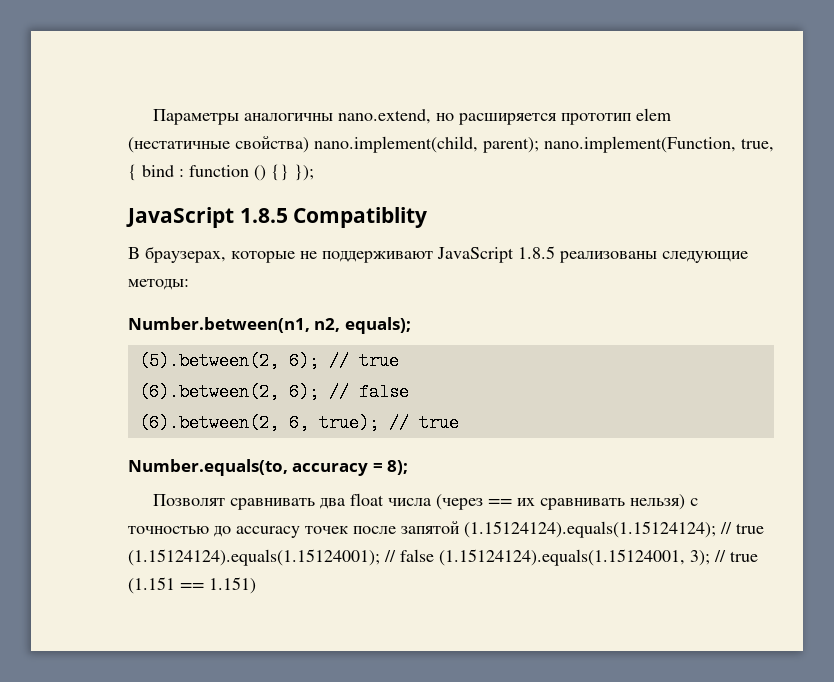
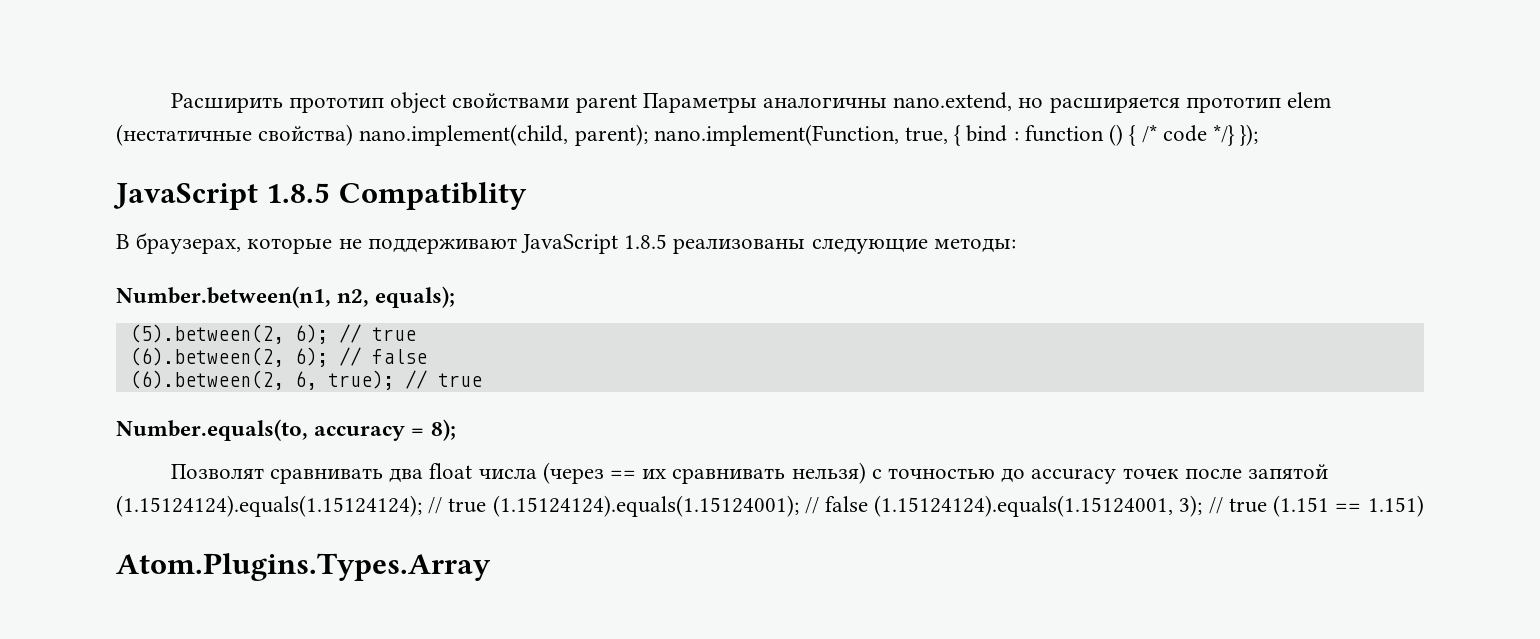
(153, 117) none -> [170,92,637,114] Расширить прототип object свойствами parent
[271,164,289,181] {} -> [1129,124,1235,146] { /* code */}
(256, 585) none -> [116,553,491,581] // Atom.Plugins.Types.Array

